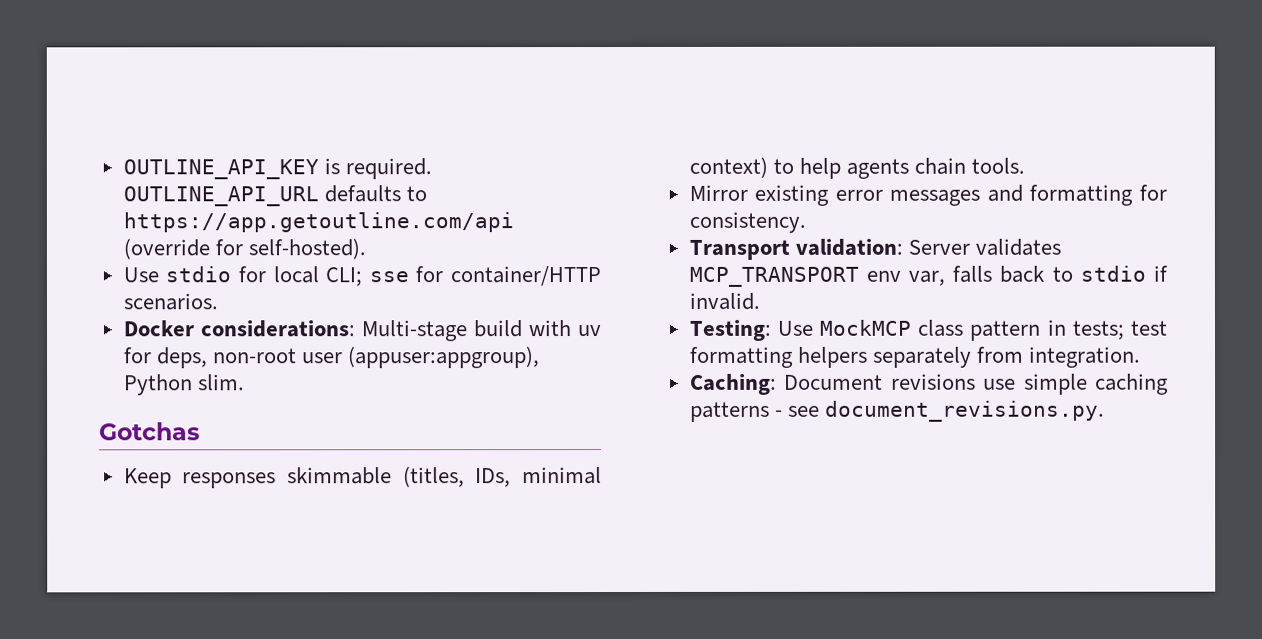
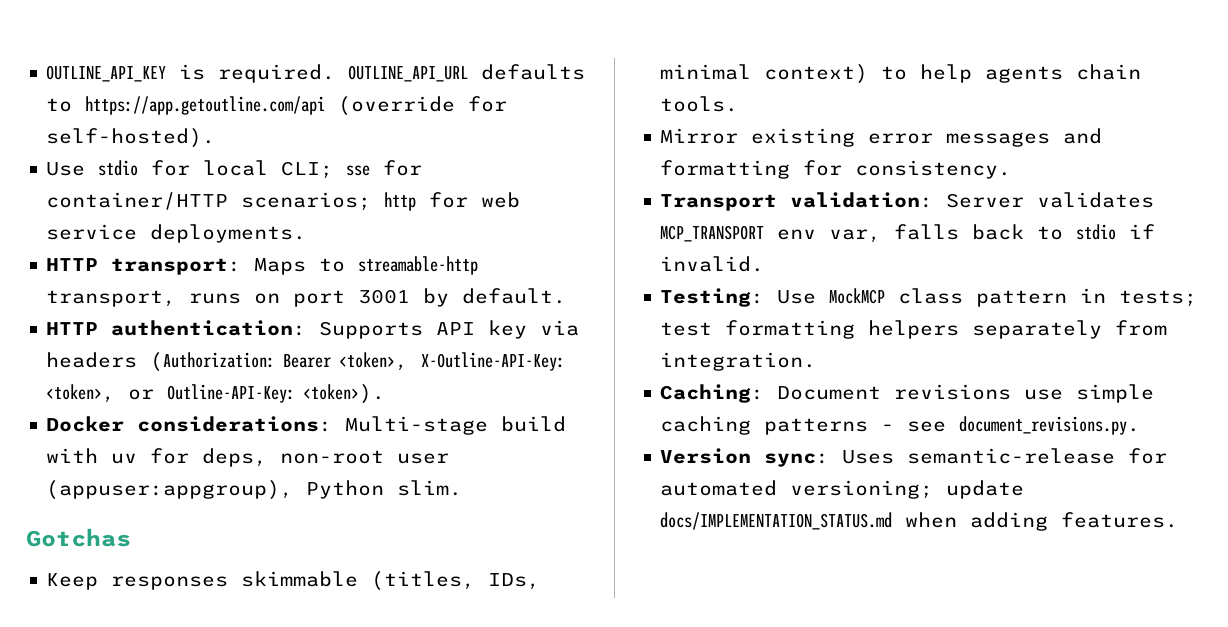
[122,293,218,311] scenarios. -> [241,192,521,211] [46,224,307,243] [46,256,479,275] [46,288,567,307] [46,320,580,339] [46,352,566,372] [46,384,386,404] scenarios; http for web service deployments. // HTTP transport: Maps to streamable-http transport, runs on port 3001 by default. // HTTP authentication: Supports API key via headers (Authorization: Bearer <token>, X-Outline-API-Key: <token>, or Outline-API-Key: <token>).
(1105, 411) none -> [660,448,1168,467] [660,480,1025,499] [660,512,1179,531] // Version sync: Uses semantic-release for automated versioning; update docs/IMPLEMENTATION_STATUS.md when adding features.

